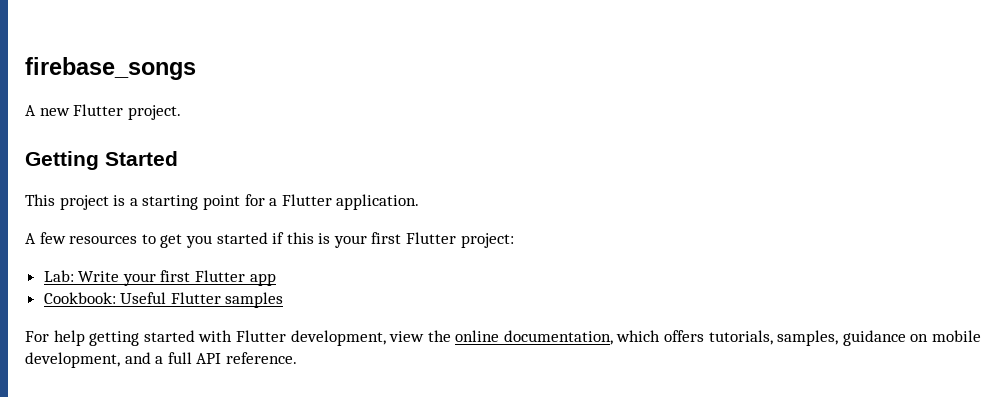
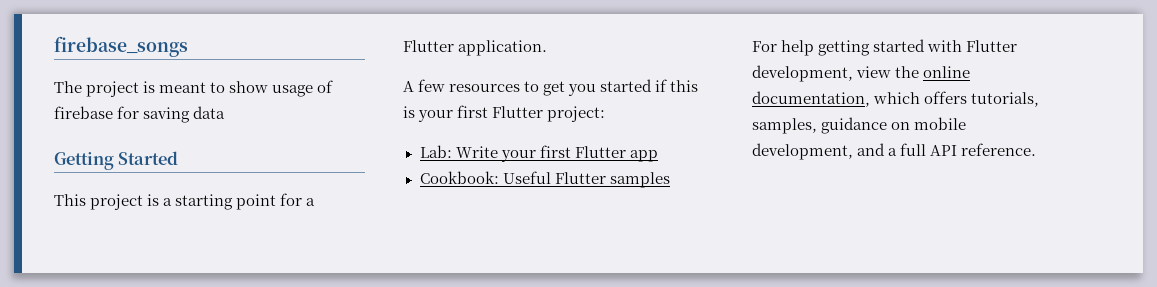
[25,104,181,120] A new Flutter project. -> [54,80,334,97] [54,106,226,123] The project is meant to show usage of firebase for saving data

